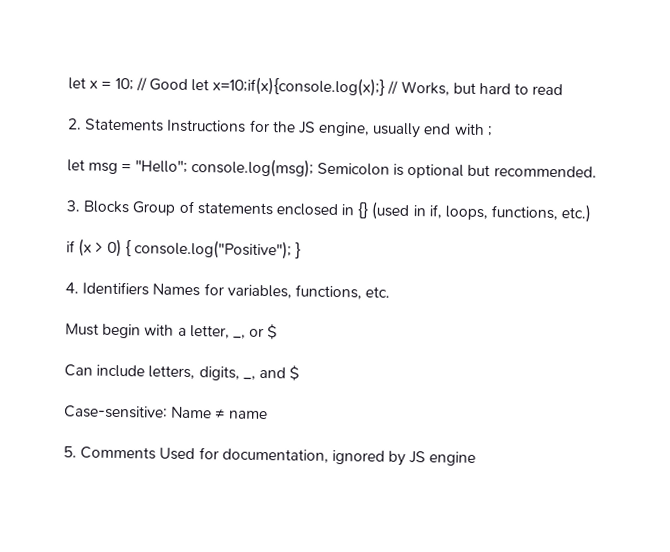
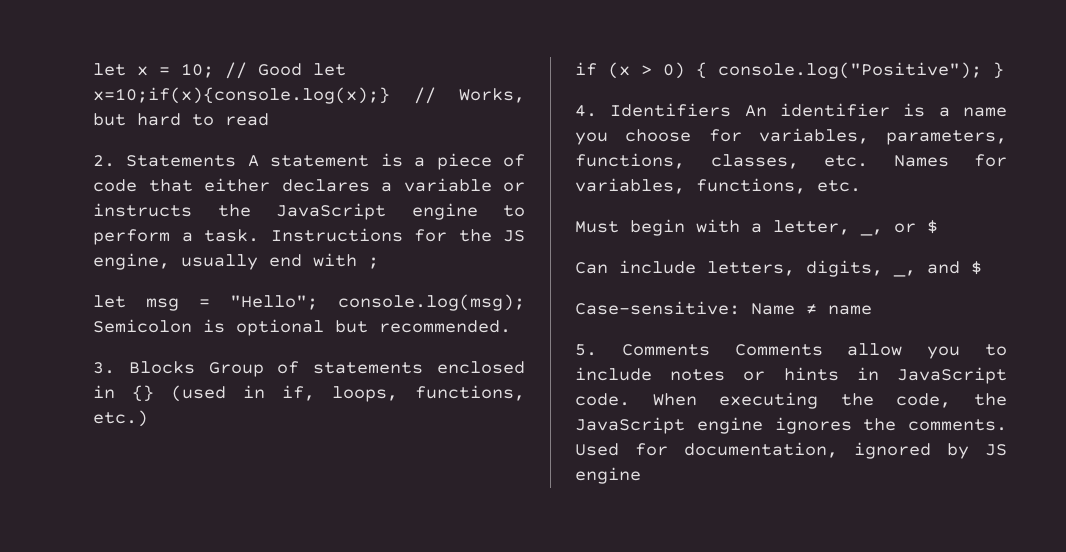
(165, 125) none -> [247,153,525,170] [93,178,525,192] [93,203,525,220] [93,229,259,245] A statement is a piece of code that either declares a variable or instructs the JavaScript engine to perform a task.
(150, 288) none -> [744,103,1007,117] [575,128,1007,145] [575,153,868,169] An identifier is a name you choose for variables, parameters, functions, classes, etc.
(157, 453) none -> [734,343,1007,359] [575,367,1007,384] [575,392,1007,409] [575,417,1007,434] Comments allow you to include notes or hints in JavaScript code. When executing the code, the JavaScript engine ignores the comments.

